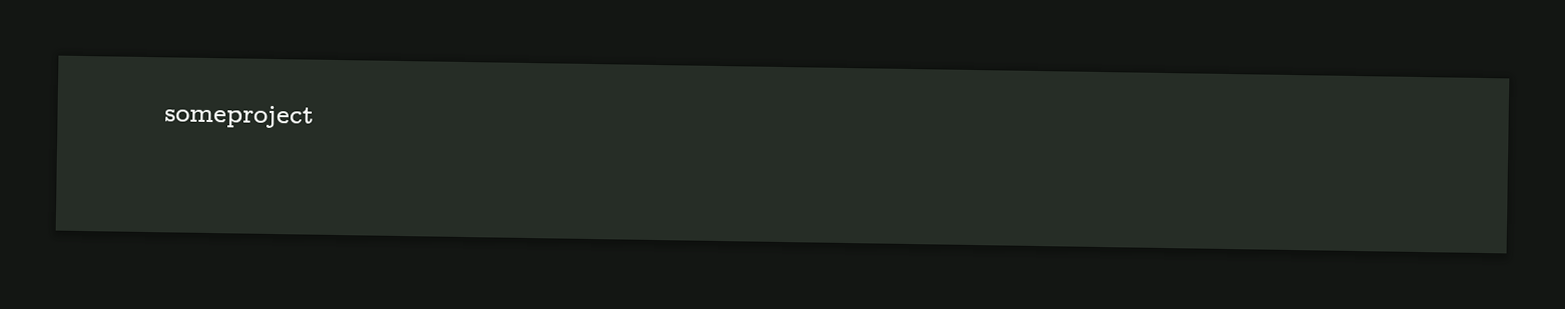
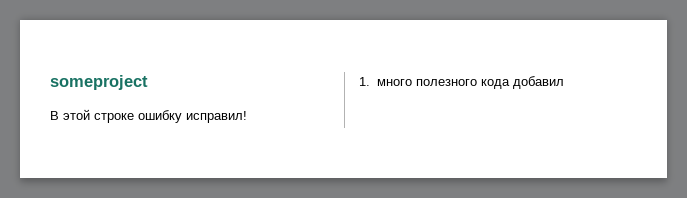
(314, 116) none -> [50,109,247,123] [359,76,564,89] // В этой строке ошибку исправил! // 1. много полезного кода добавил

